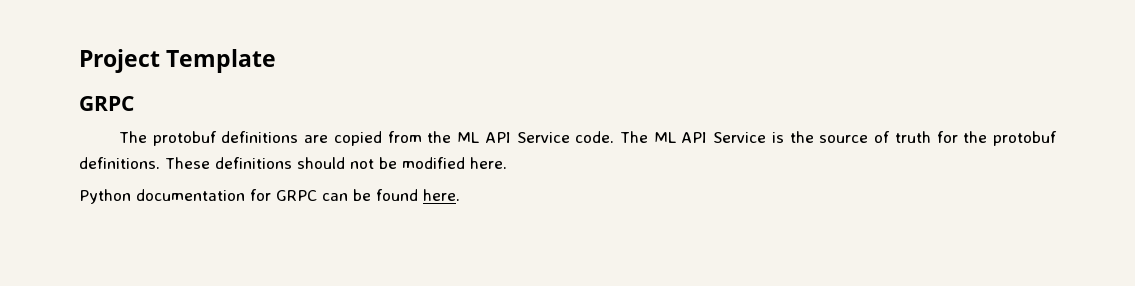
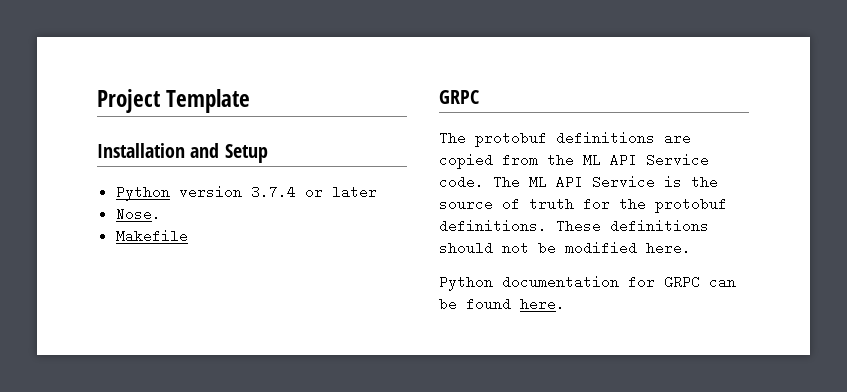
(277, 61) none -> [97,143,268,163] [115,185,377,201] [115,207,161,221] [115,229,188,243] // Installation and Setup // Python version 3.7.4 or later // Nose. // Makefile

